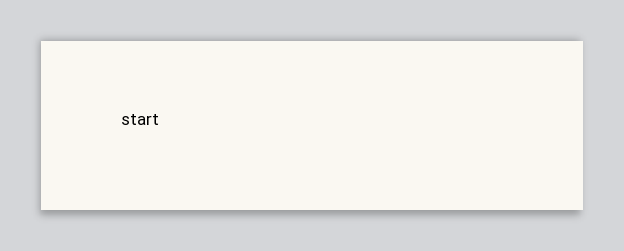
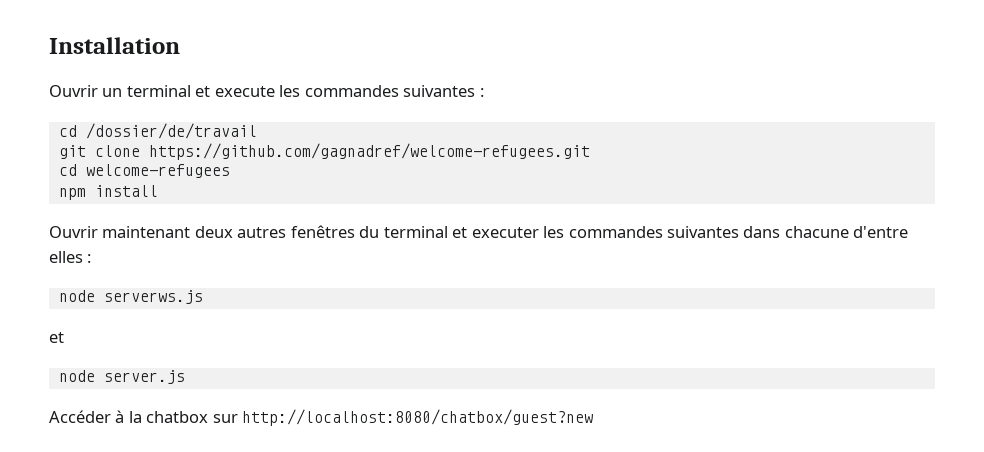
[121,114,159,125] start -> [49,37,180,54] [49,85,484,97] [58,123,257,139] [58,143,590,160] [58,164,230,178] [58,185,158,200] [49,225,909,238] [49,251,92,263] [58,290,203,304] [49,332,64,343] [58,370,185,384] [49,409,594,426] Installation // Ouvrir un terminal et execute les commandes suivantes : // cd /dossier/de/travail // git clone https://github.com/gagnadref/welcome-refugees.git // cd welcome-refugees // npm install // Ouvrir maintenant deux autres fenêtres du terminal et executer les commandes suivantes dans chacune d'entre elles : // node serverws.js // et // node server.js // Accéder à la chatbox sur http://localhost:8080/chatbox/guest?new

